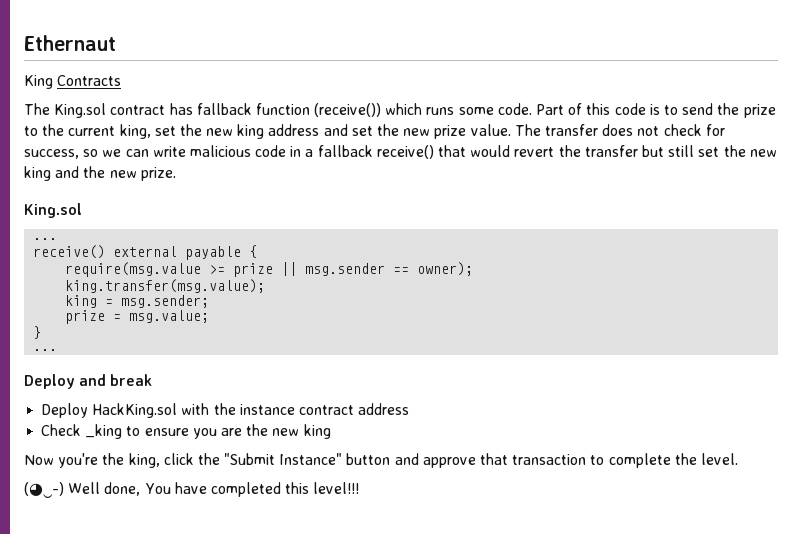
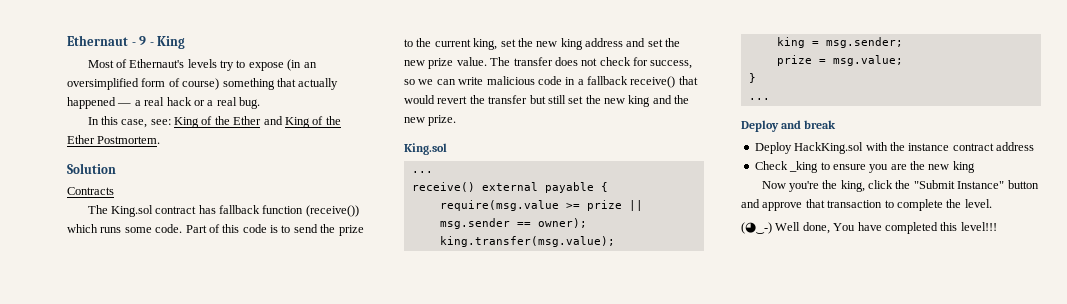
[24,75,53,89] // King -> [131,36,186,49] [87,59,317,71] [67,78,339,90] [67,97,260,109] [87,116,341,128] [67,135,161,144] [67,163,116,174] - 9 - King // Most of Ethernaut's levels try to expose (in an oversimplified form of course) something that actually happened — a real hack or a real bug. // In this case, see: King of the Ether and King of the Ether Postmortem. // Solution //

